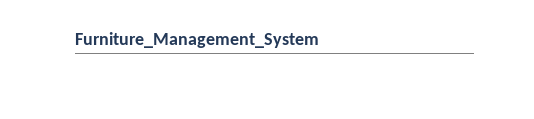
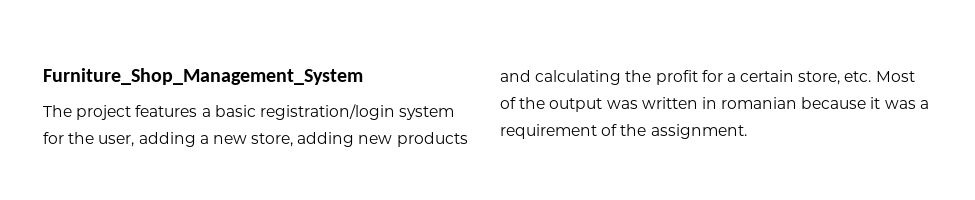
[75,32,319,48] Furniture_Management_System -> [43,68,363,85] [43,104,455,120] [43,132,468,147] [500,70,915,85] [500,97,929,112] [500,124,747,139] Furniture_Shop_Management_System // The project features a basic registration/login system for the user, adding a new store, adding new products and calculating the profit for a certain store, etc. Most of the output was written in romanian because it was a requirement of the assignment.

